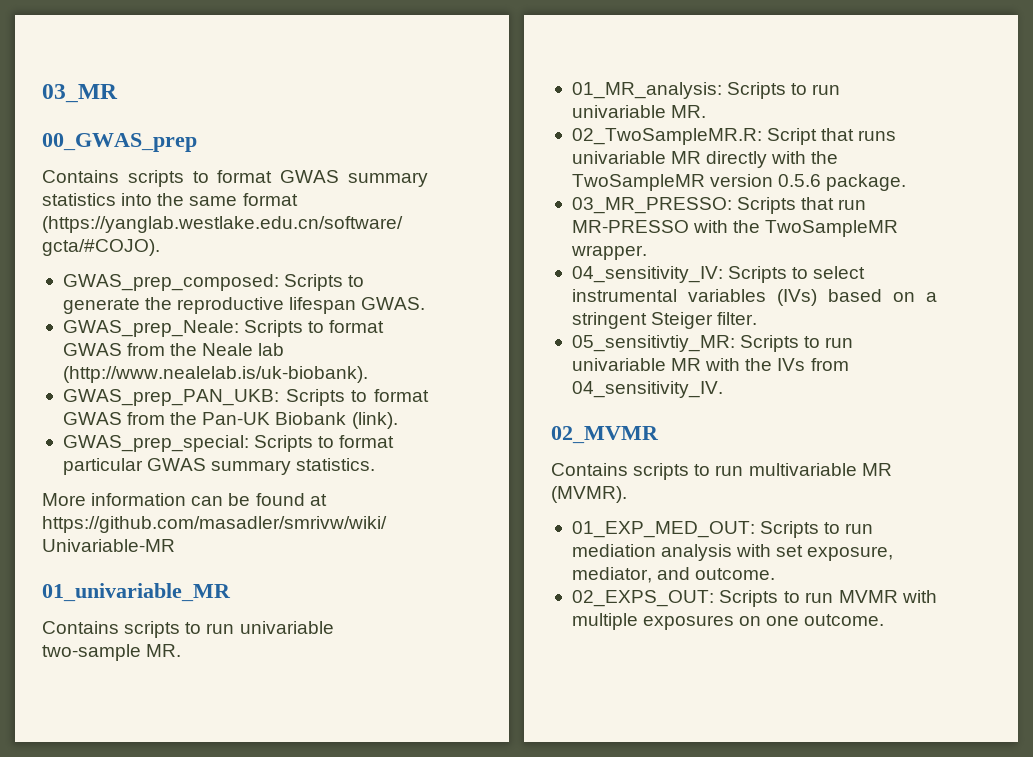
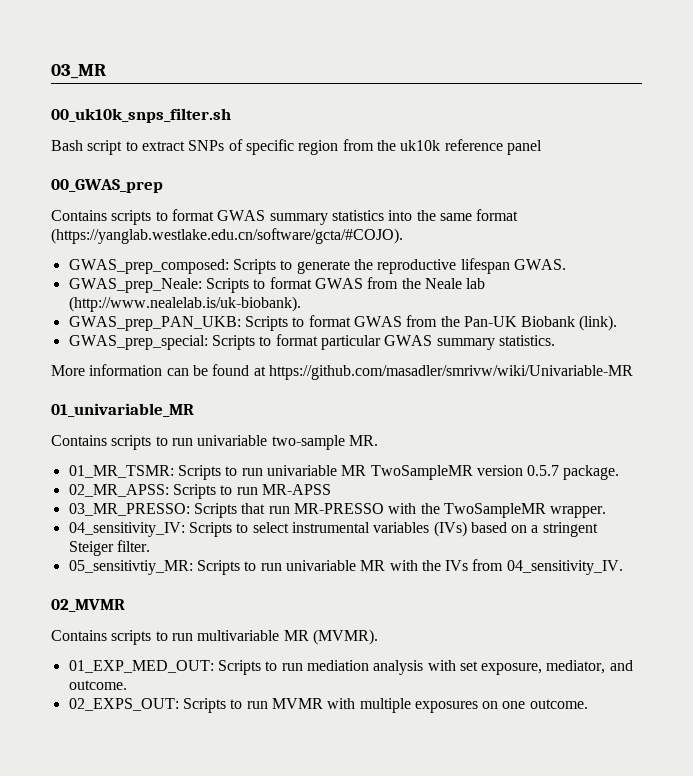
(118, 93) none -> [51,108,231,123] [51,139,542,155] // 00_uk10k_snps_filter.sh // Bash script to extract SNPs of specific region from the uk10k reference panel
[571,82,841,99] [571,105,707,118] [571,128,897,145] [571,151,839,168] 01_MR_analysis: Scripts to run univariable MR. // 02_TwoSampleMR.R: Script that runs univariable MR directly with the -> [68,465,367,480] 01_MR_TSMR: Scripts to run univariable MR
[778,174,822,187] 0.5.6 -> [527,465,560,476] 0.5.7
(907, 182) none -> [68,484,331,499] // 02_MR_APSS: Scripts to run MR-APSS

